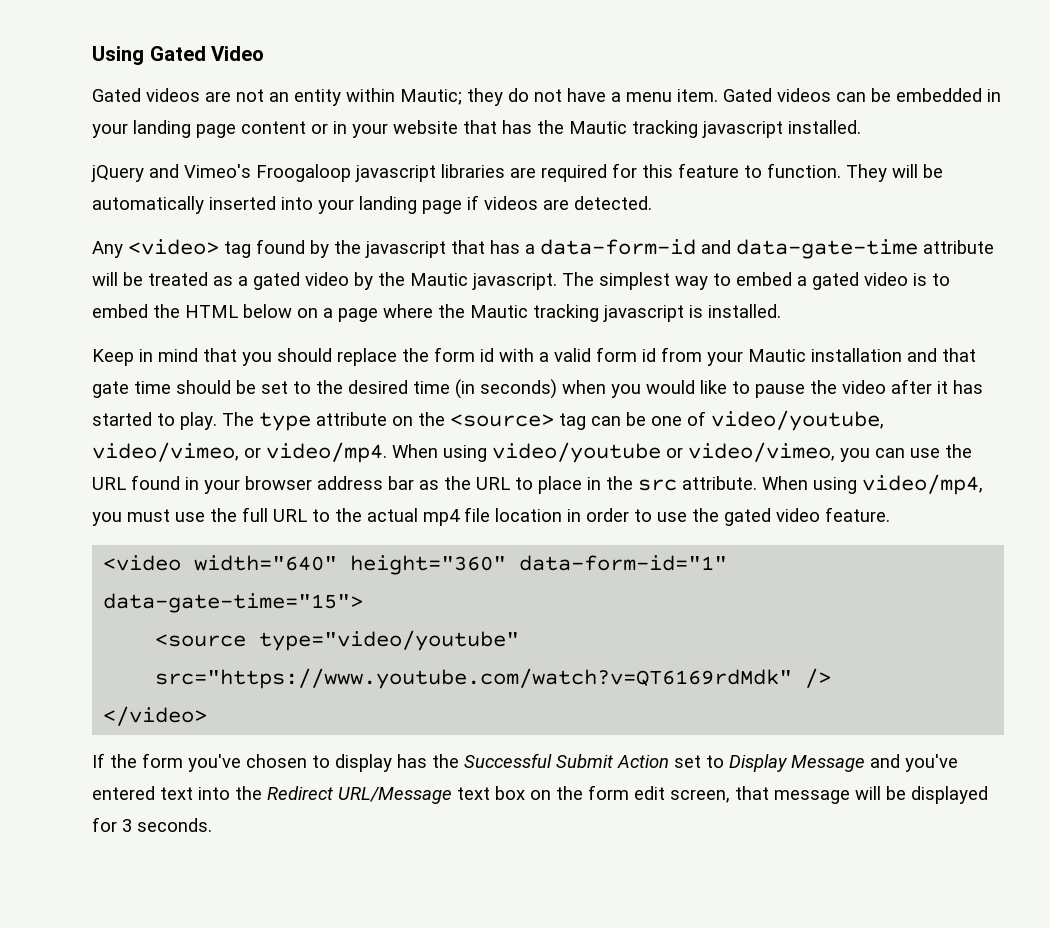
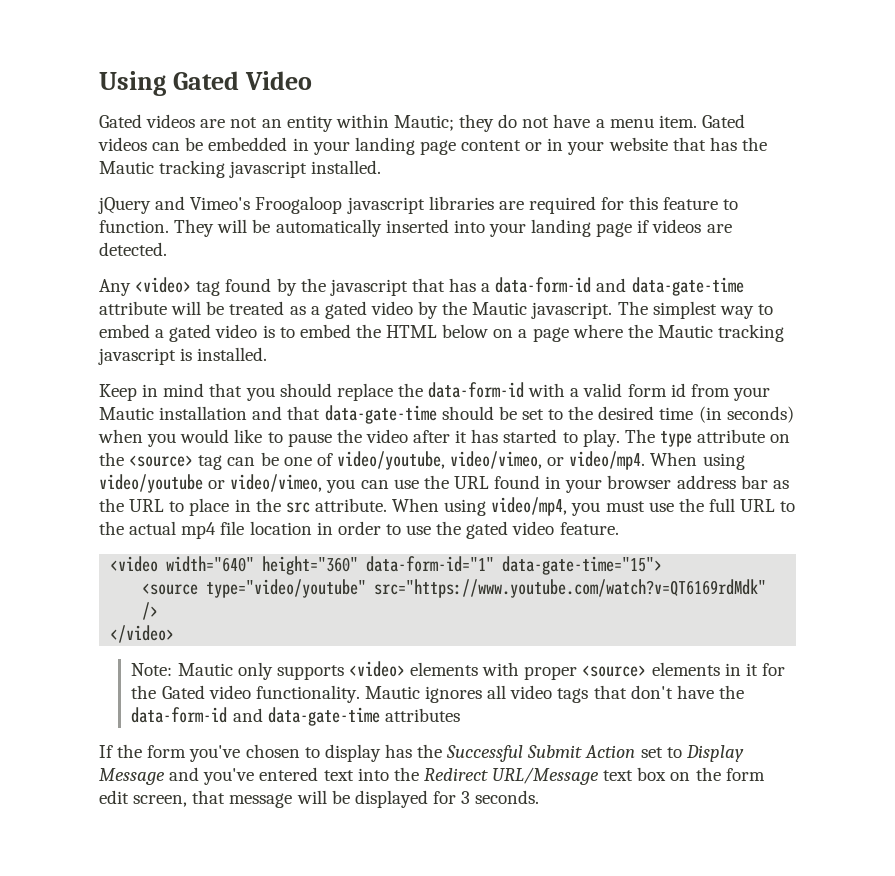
[434,347,494,362] form id -> [428,382,525,398] data-form-id
[92,381,171,398] gate time -> [324,405,437,424] data-gate-time
(208, 716) none -> [131,661,785,680] [131,685,744,703] [131,707,460,726] // Note: Mautic only supports <video> elements with proper <source> elements in it for the Gated video functionality. Mautic ignores all video tags that don't have the data-form-id and data-gate-time attributes

